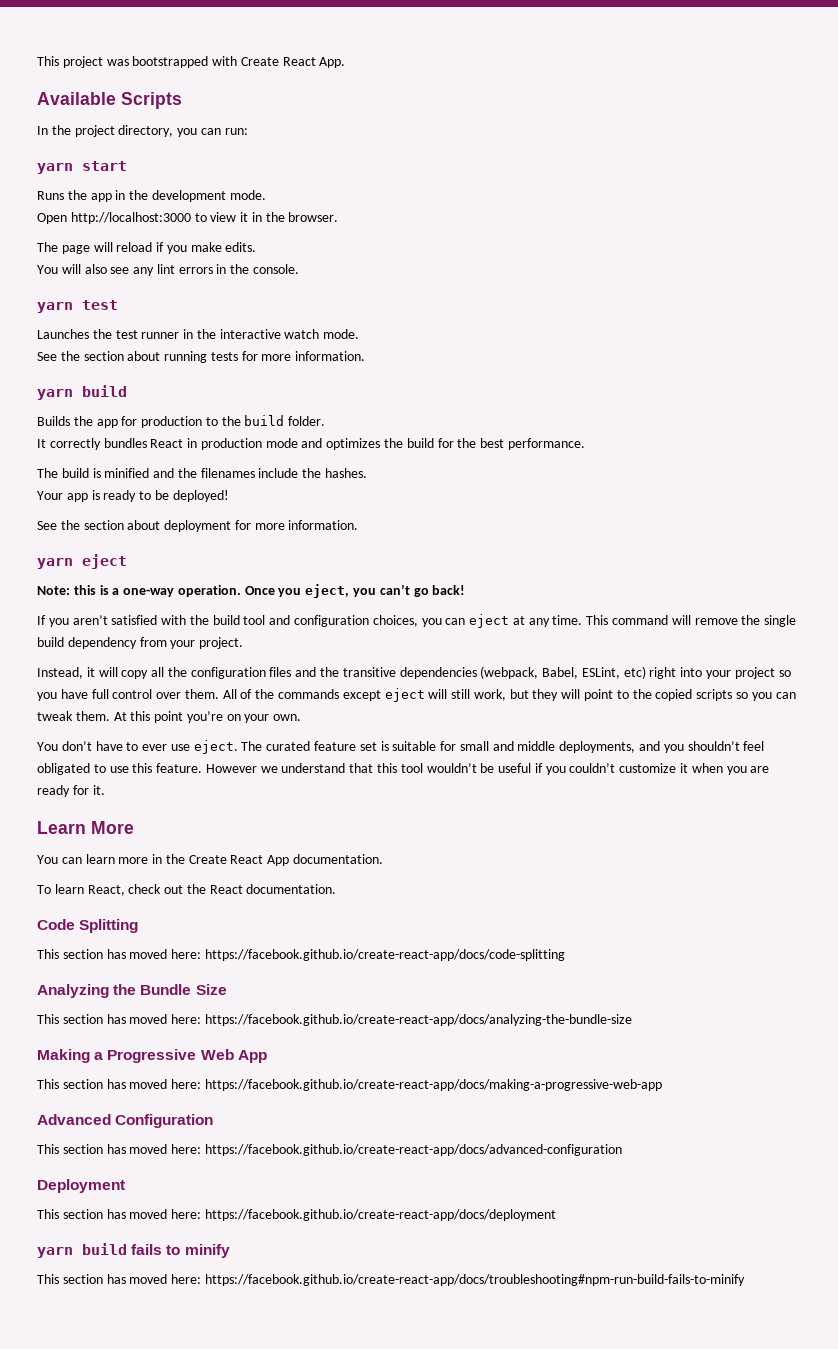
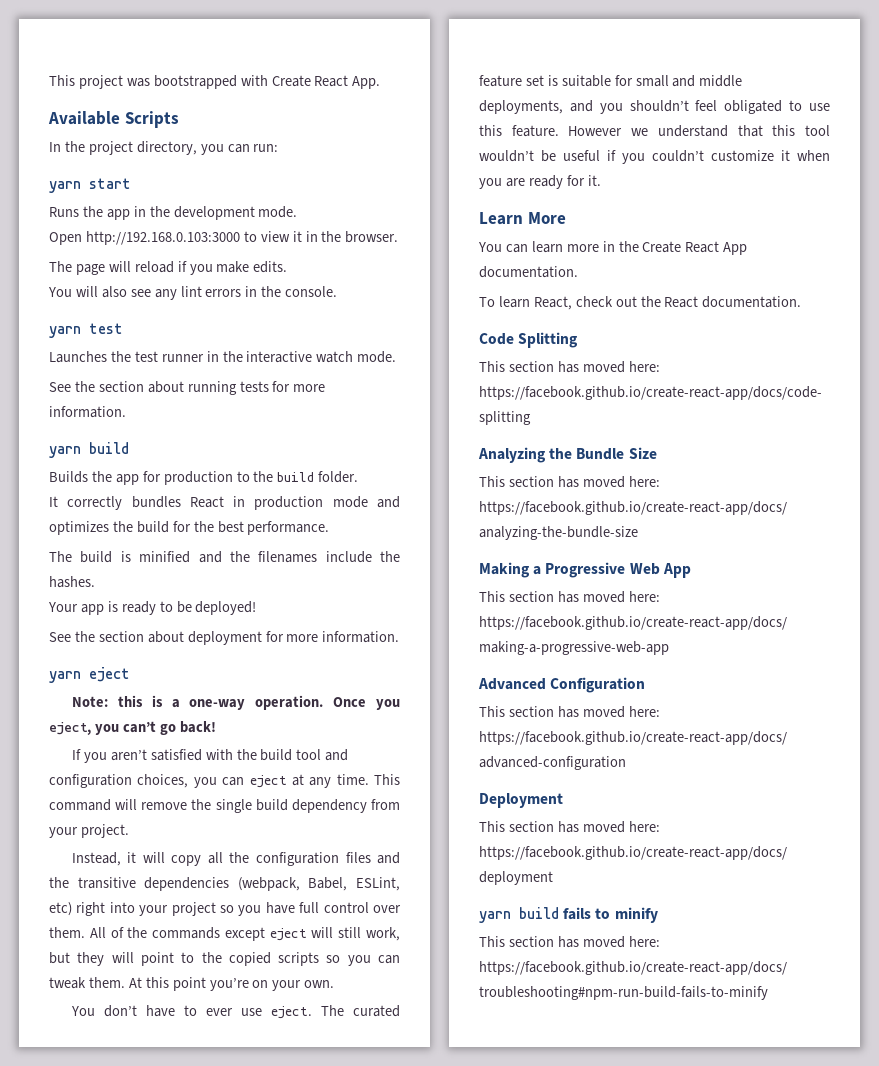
[70,212,191,224] http://localhost:3000 -> [85,231,240,245] http://192.168.0.103:3000

